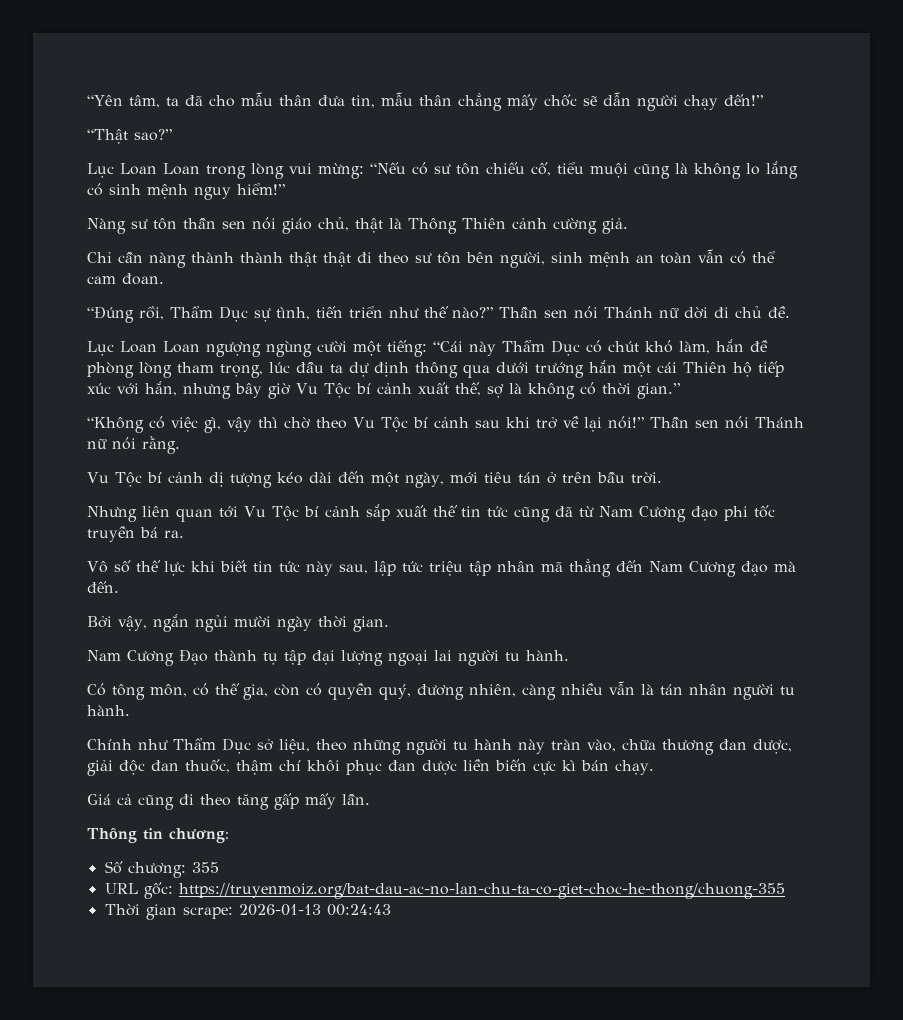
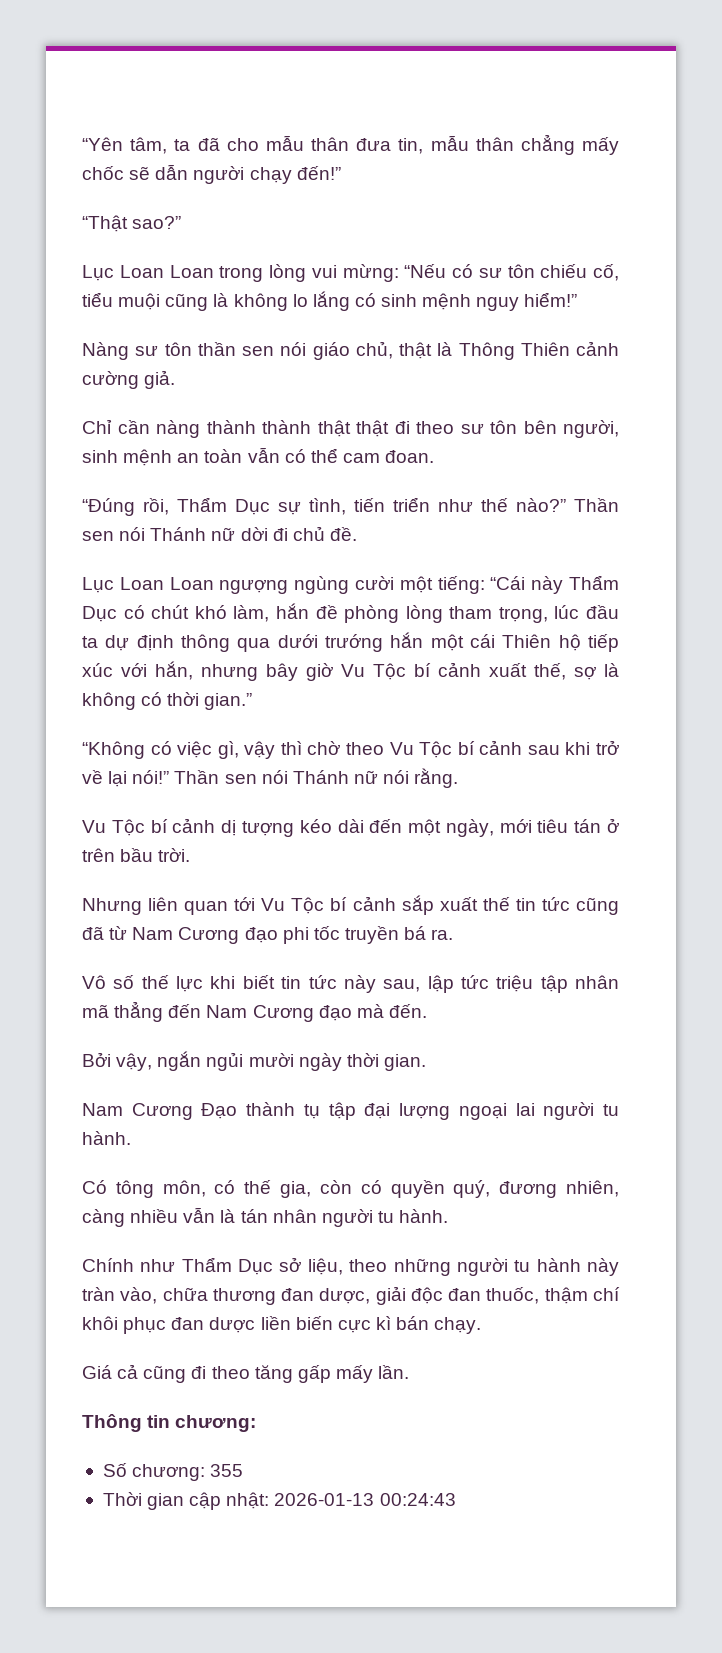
[104,882,785,899] // URL gốc: https://truyenmoiz.org/bat-dau-ac-no-lan-chu-ta-co-giet-choc-he-thong/chuong-355 -> (244, 1470) none
[182,907,233,919] scrape: -> [189,1492,270,1510] cập nhật:

